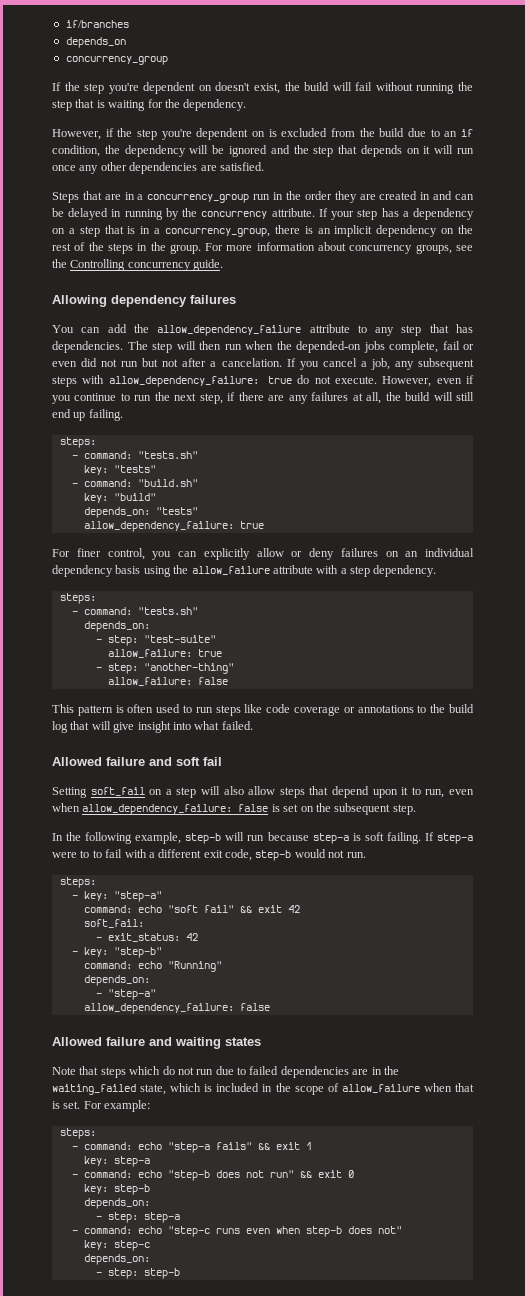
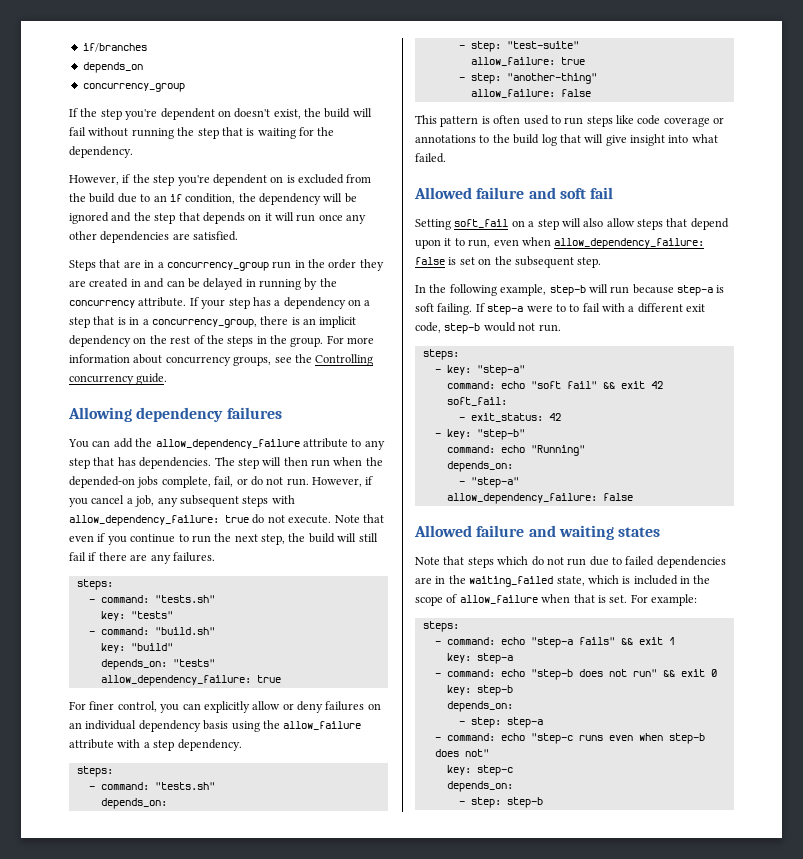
[442,341,474,350] [52,358,296,367] fail or even did not run but not after a cancelation. If -> [214,476,374,487] fail, or do not run. However, if
[382,376,432,387] However, -> [334,514,384,523] Note that
[227,392,475,404] [52,409,123,421] if there are any failures at all, the build will still end up failing. -> [288,533,378,543] [69,552,215,564] the build will still fail if there are any failures.

